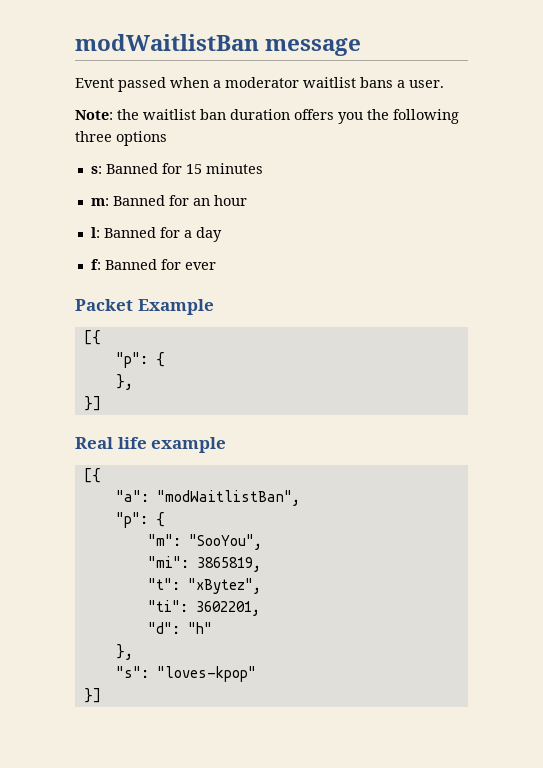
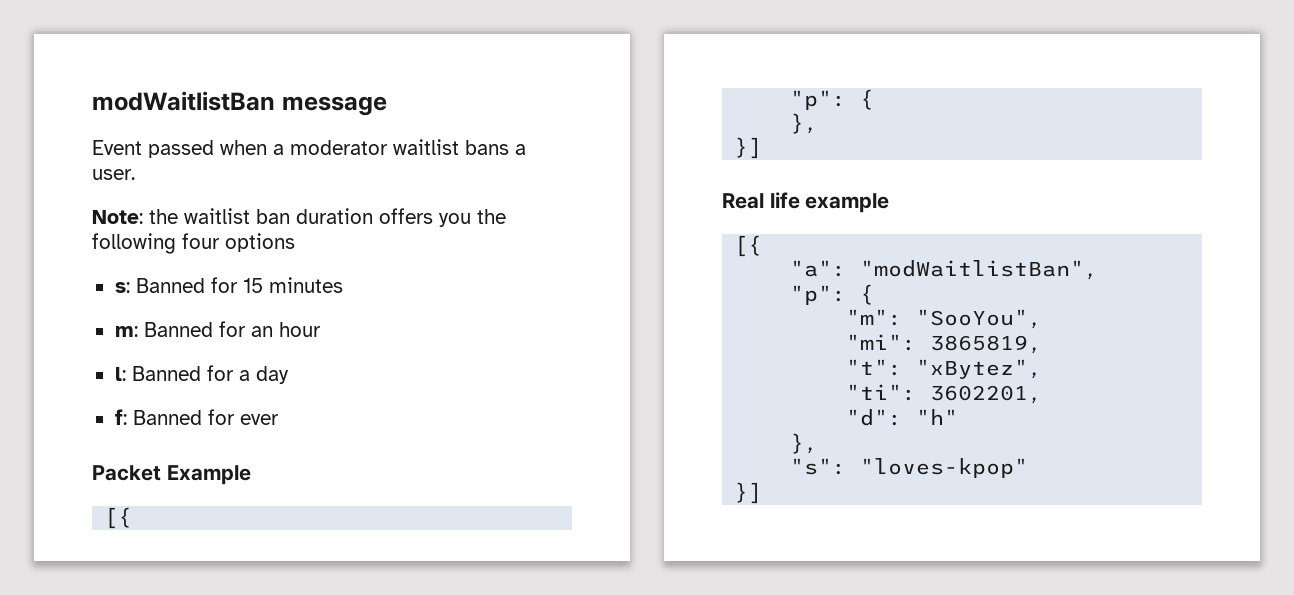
[75,131,112,142] three -> [182,233,220,249] four

